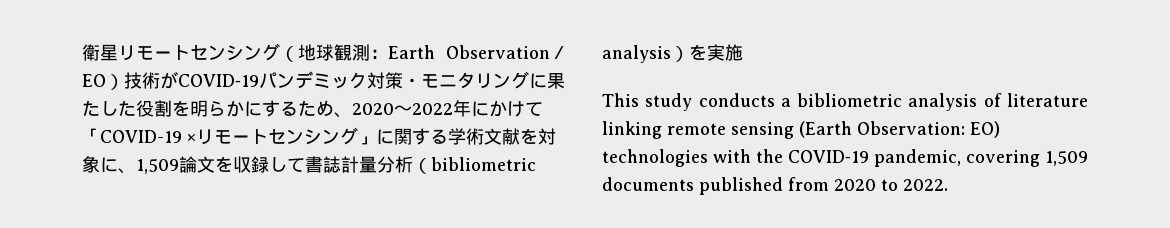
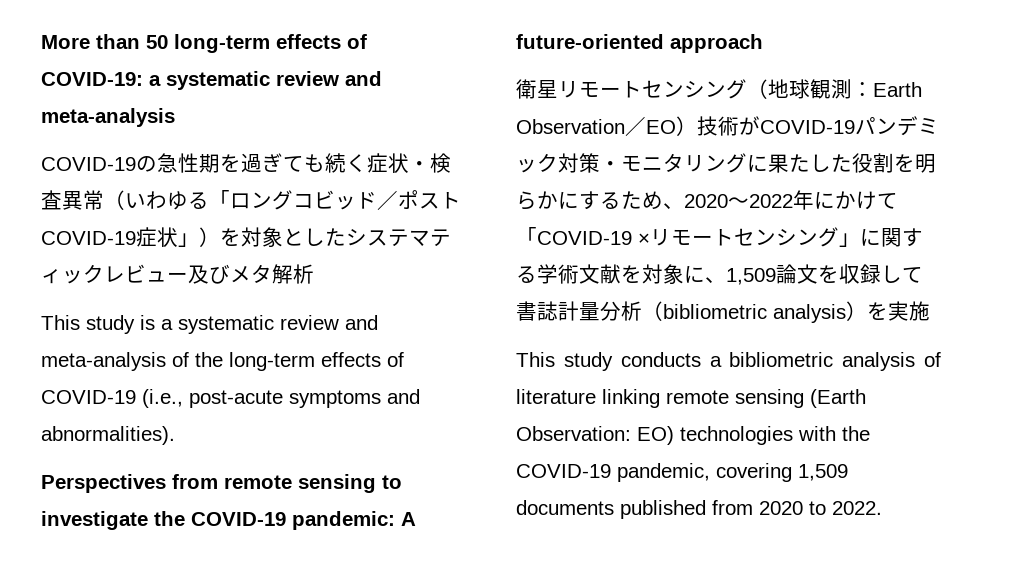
(82, 52) none -> [41,34,367,53] [41,71,382,90] [41,108,175,127] [41,153,451,173] [41,190,461,210] [41,227,451,247] [41,264,314,284] [41,315,378,334] [41,352,404,371] [41,389,420,408] [41,426,175,445] [41,474,402,493] [41,511,416,530] [516,34,763,53] More than 50 long-term effects of COVID-19: a systematic review and meta-analysis // COVID‑19の急性期を過ぎても続く症状・検査異常（いわゆる「ロングコビッド／ポストCOVID-19症状」）を対象としたシステマティックレビュー及びメタ解析 // This study is a systematic review and meta-analysis of the long-term effects of COVID-19 (i.e., post-acute symptoms and abnormalities). // Perspectives from remote sensing to investigate the COVID-19 pandemic: A future-oriented approach //

